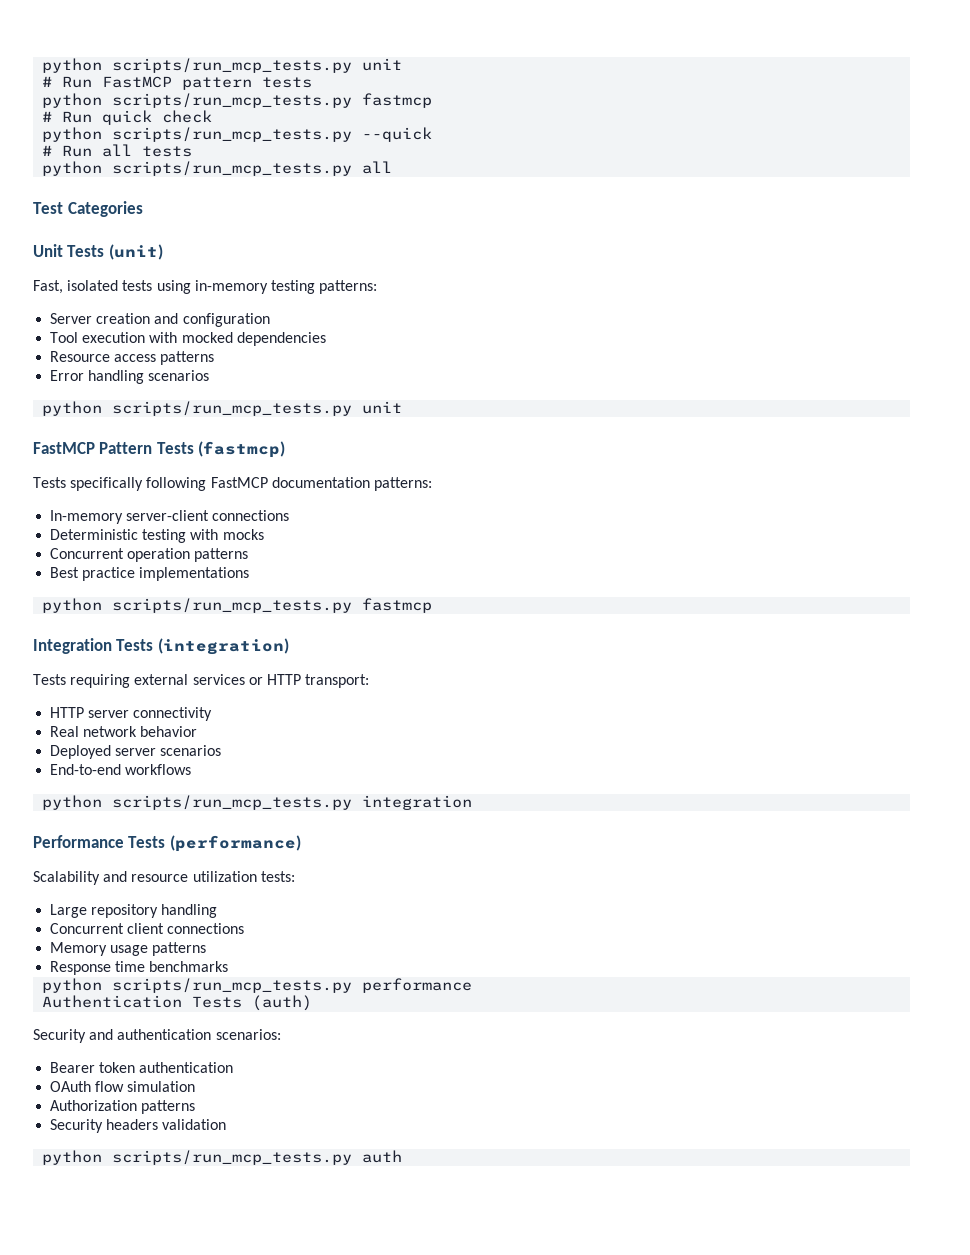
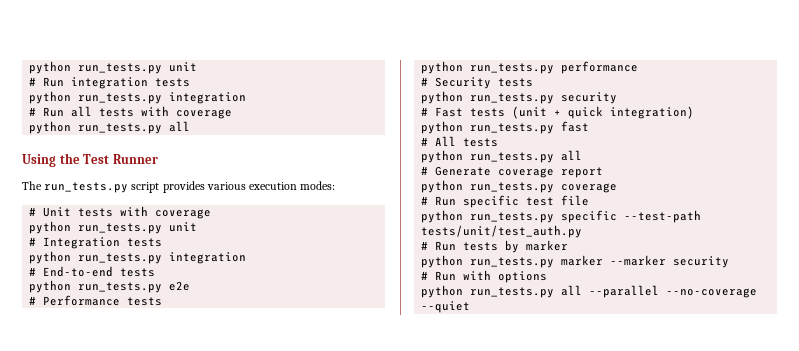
[42,58,353,73] python scripts/run_mcp_tests.py -> [29,61,163,74] python run_tests.py
[102,76,313,90] [42,93,433,108] [42,110,213,125] [42,127,433,142] FastMCP pattern tests // python scripts/run_mcp_tests.py fastmcp // # Run quick check // python scripts/run_mcp_tests.py --quick -> [71,77,191,89] [29,91,247,104] integration tests // python run_tests.py integration
[42,161,393,176] [33,201,143,217] [33,244,163,260] [33,280,378,294] [50,313,270,327] [50,332,326,346] [50,351,215,365] [50,370,210,384] [42,401,403,416] [33,441,286,458] [33,477,432,491] [50,510,290,524] [50,529,264,543] [50,548,249,562] [50,567,250,581] [42,598,433,613] [33,638,289,655] [33,674,370,688] [50,707,213,721] [50,726,198,737] [50,745,222,759] [50,764,192,775] [42,795,473,810] [33,835,301,852] [33,871,295,885] [50,904,218,918] [50,923,245,934] [50,942,207,956] [50,961,229,975] [42,978,353,993] // python scripts/run_mcp_tests.py all // Test Categories // Unit Tests (unit) // Fast, isolated tests using in-memory testing patterns: // Server creation and configuration // Tool execution with mocked dependencies // Resource access patterns // Error handling scenarios // python scripts/run_mcp_tests.py unit // FastMCP Pattern Tests (fastmcp) // Tests specifically following FastMCP documentation patterns: // In-memory server-client connections // Deterministic testing with mocks // Concurrent operation patterns // Best practice implementations // python scripts/run_mcp_tests.py fastmcp // Integration Tests (integration) // Tests requiring external services or HTTP transport: // HTTP server connectivity // Real network behavior // Deployed server scenarios // End-to-end workflows // python scripts/run_mcp_tests.py integration // Performance Tests (performance) // Scalability and resource utilization tests: // Large repository handling // Concurrent client connections // Memory usage patterns // Response time benchmarks // python scripts/run_mcp_tests.py -> [141,106,233,119] [29,121,191,134] [22,153,158,167] [22,181,336,193] [29,206,212,219] [29,221,198,234] [29,237,163,249] [29,251,247,264] [29,266,156,277] [29,280,191,293] [29,295,163,306] [421,61,555,74] with coverage // python run_tests.py all // Using the Test Runner // The run_tests.py script provides various execution modes: // # Unit tests with coverage // python run_tests.py unit // # Integration tests // python run_tests.py integration // # End-to-end tests // python run_tests.py e2e // # Performance tests // python run_tests.py
[42,995,313,1011] [33,1029,281,1043] [50,1062,234,1073] [50,1081,196,1092] [50,1100,196,1114] [50,1119,227,1133] [42,1150,403,1165] Authentication Tests (auth) // Security and authentication scenarios: // Bearer token authentication // OAuth flow simulation // Authorization patterns // Security headers validation // python scripts/run_mcp_tests.py auth -> [421,77,534,89] [421,91,618,104] [421,106,695,119] [421,121,590,134] [421,136,499,147] [421,150,583,163] [421,166,604,178] [421,180,618,193] [421,195,590,208] [421,210,702,223] [421,225,583,238] [421,240,569,253] [421,255,730,268] [421,270,548,283] [421,285,758,298] [421,301,471,313] # Security tests // python run_tests.py security // # Fast tests (unit + quick integration) // python run_tests.py fast // # All tests // python run_tests.py all // # Generate coverage report // python run_tests.py coverage // # Run specific test file // python run_tests.py specific --test-path tests/unit/test_auth.py // # Run tests by marker // python run_tests.py marker --marker security // # Run with options // python run_tests.py all --parallel --no-coverage --quiet

